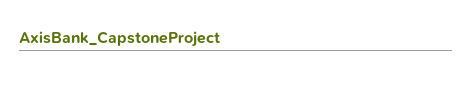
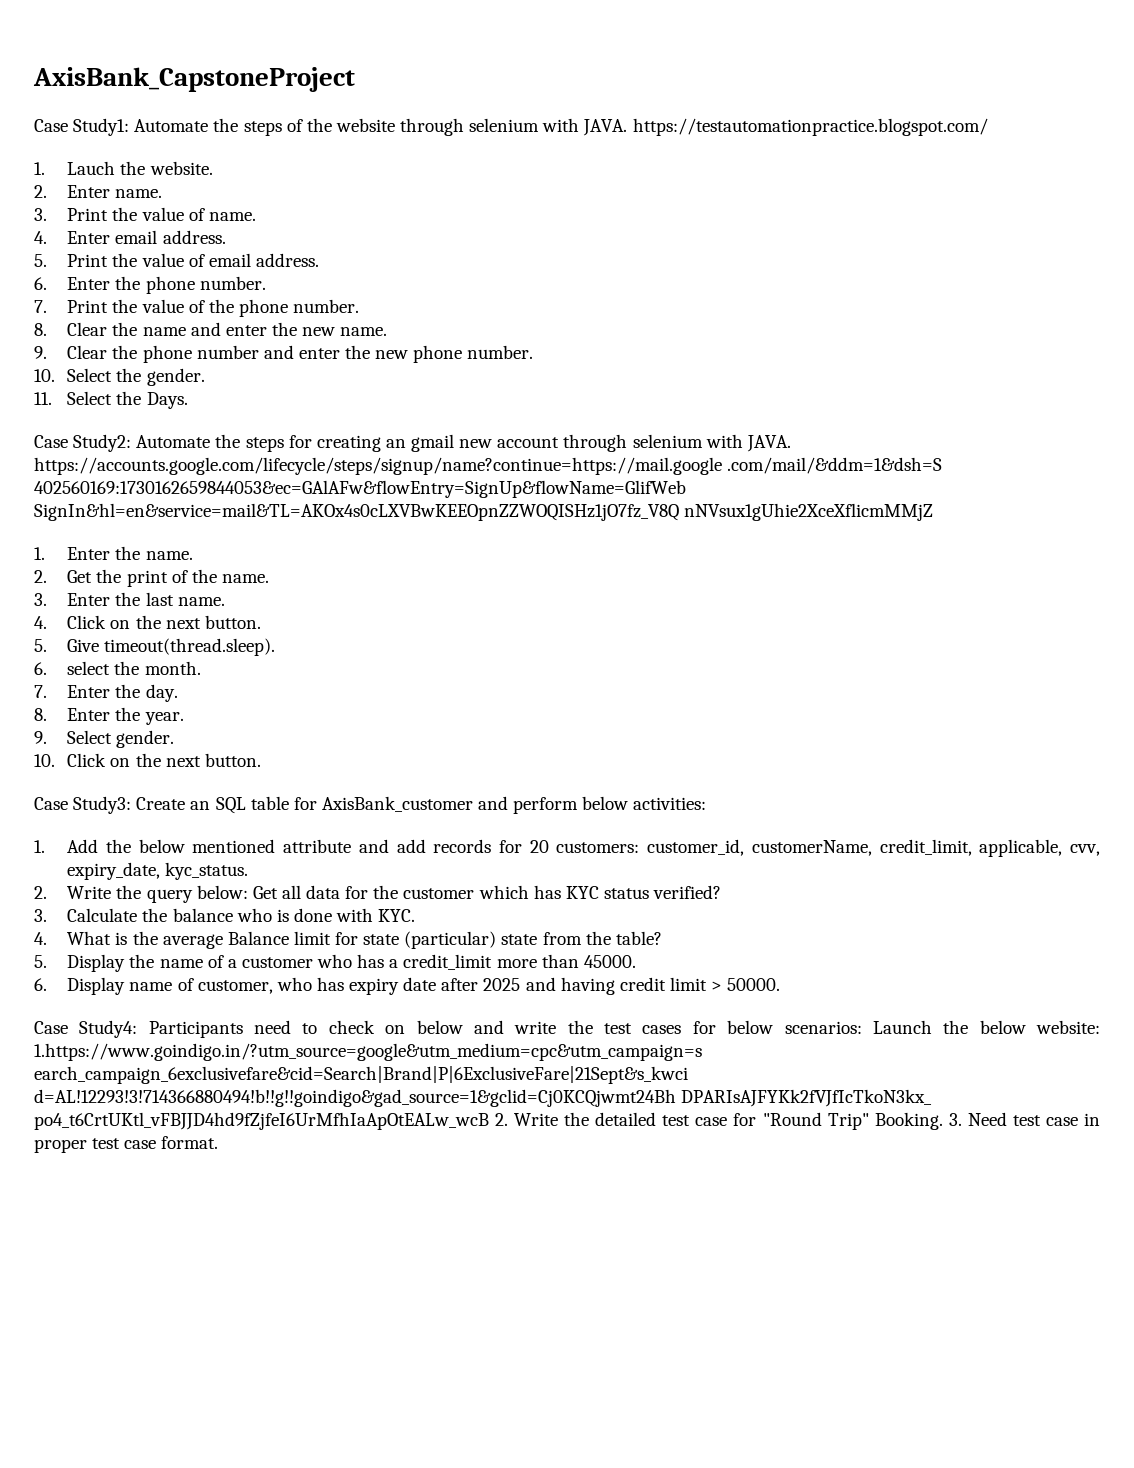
(220, 39) none -> [34,118,988,136] [34,161,213,175] [34,185,163,198] [34,207,256,221] [34,230,226,244] [34,253,319,267] [34,276,266,294] [34,299,360,317] [34,322,388,336] [34,345,534,363] [34,368,205,386] [34,391,188,409] [34,434,791,452] [34,457,943,475] [34,480,686,498] [34,503,934,521] [34,546,193,560] [34,569,269,587] [34,592,225,606] [34,615,261,629] [34,638,276,656] [34,661,201,675] [34,684,178,702] [34,707,184,725] [34,730,175,748] [34,753,261,767] [34,796,707,814] [34,839,1100,857] [67,862,249,880] [34,885,722,903] [34,908,416,922] [34,931,662,949] [34,954,636,972] [34,977,781,995] [34,1020,1100,1038] [34,1043,702,1061] [34,1066,688,1084] [34,1089,933,1107] [34,1112,1101,1130] [34,1136,219,1153] // Case Study1: Automate the steps of the website through selenium with JAVA. https://testautomationpractice.blogspot.com/ // 1. Lauch the website. // 2. Enter name. // 3. Print the value of name. // 4. Enter email address. // 5. Print the value of email address. // 6. Enter the phone number. // 7. Print the value of the phone number. // 8. Clear the name and enter the new name. // 9. Clear the phone number and enter the new phone number. // 10. Select the gender. // 11. Select the Days. // Case Study2: Automate the steps for creating an gmail new account through selenium with JAVA. https://accounts.google.com/lifecycle/steps/signup/name?continue=https://mail.google .com/mail/&ddm=1&dsh=S 402560169:1730162659844053&ec=GAlAFw&flowEntry=SignUp&flowName=GlifWeb SignIn&hl=en&service=mail&TL=AKOx4s0cLXVBwKEEOpnZZWOQISHz1jO7fz_V8Q nNVsux1gUhie2XceXflicmMMjZ // 1. Enter the name. // 2. Get the print of the name. // 3. Enter the last name. // 4. Click on the next button. // 5. Give timeout(thread.sleep). // 6. select the month. // 7. Enter the day. // 8. Enter the year. // 9. Select gender. // 10. Click on the next button. // Case Study3: Create an SQL table for AxisBank_customer and perform below activities: // 1. Add the below mentioned attribute and add records for 20 customers: customer_id, customerName, credit_limit, applicable, cvv, expiry_date, kyc_status. // 2. Write the query below: Get all data for the customer which has KYC status verified? // 3. Calculate the balance who is done with KYC. // 4. What is the average Balance limit for state (particular) state from the table? // 5. Display the name of a customer who has a credit_limit more than 45000. // 6. Display name of customer, who has expiry date after 2025 and having credit limit > 50000. // Case Study4: Participants need to check on below and write the test cases for below scenarios: Launch the below website: 1.https://www.goindigo.in/?utm_source=google&utm_medium=cpc&utm_campaign=s earch_campaign_6exclusivefare&cid=Search|Brand|P|6ExclusiveFare|21Sept&s_kwci d=AL!12293!3!714366880494!b!!g!!goindigo&gad_source=1&gclid=Cj0KCQjwmt24Bh DPARIsAJFYKk2fVJfIcTkoN3kx_ po4_t6CrtUKtl_vFBJJD4hd9fZjfeI6UrMfhIaApOtEALw_wcB 2. Write the detailed test case for "Round Trip" Booking. 3. Need test case in proper test case format.

